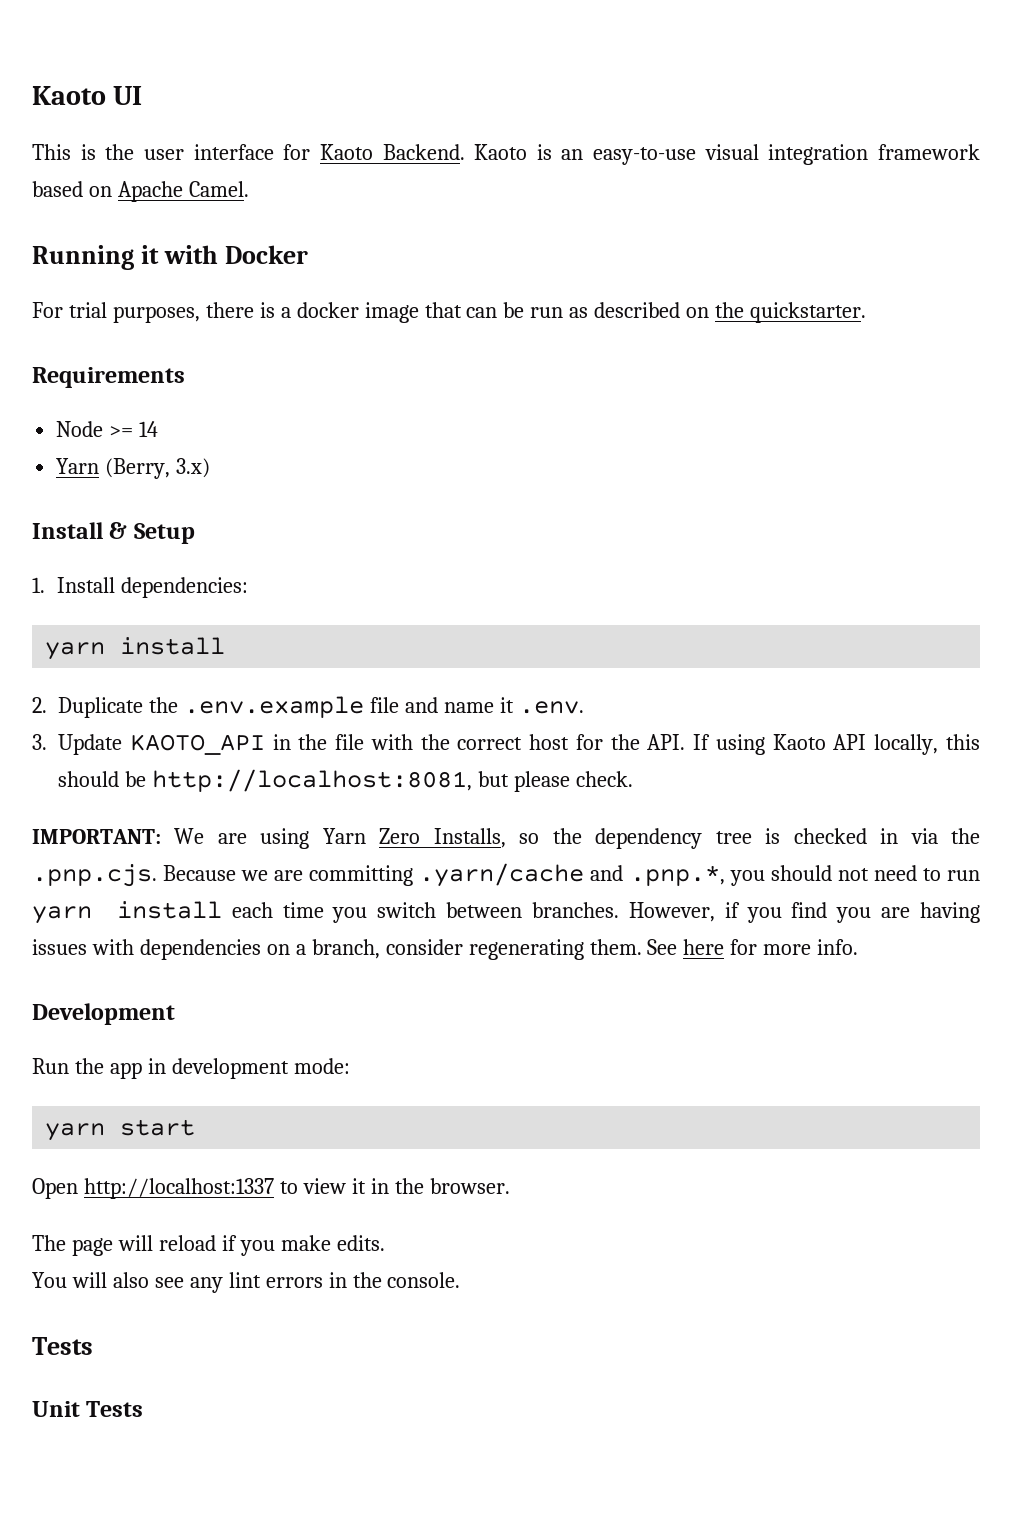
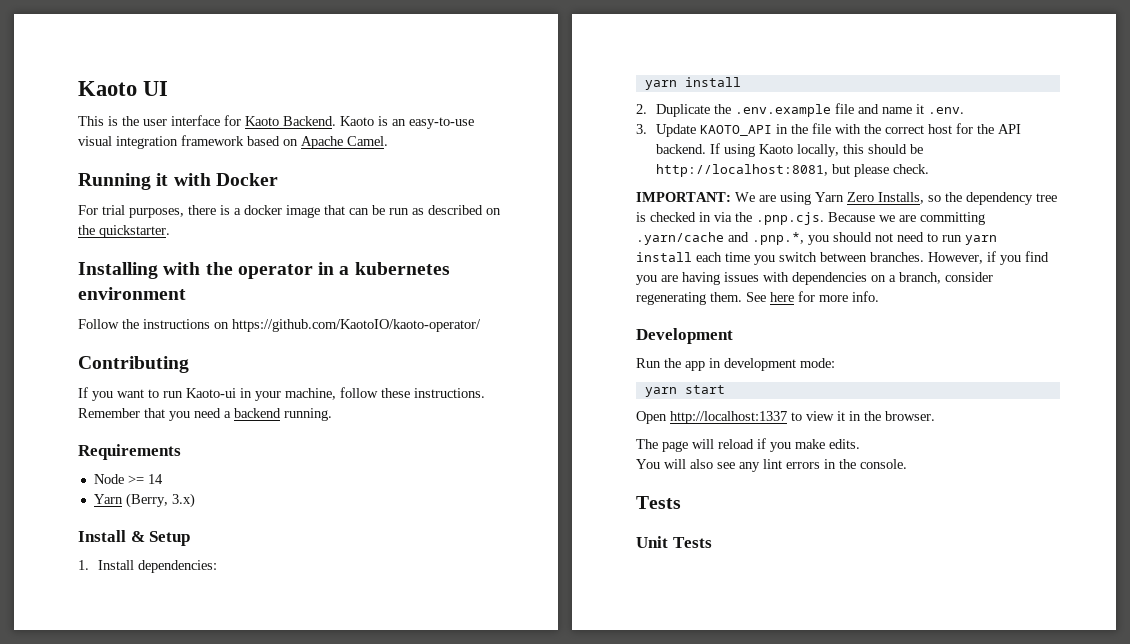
(867, 312) none -> [78,262,450,279] [78,287,186,300] [78,319,481,332] [78,356,189,373] [78,387,485,401] [78,408,332,421] // Installing with the operator in a kubernetes environment // Follow the instructions on https://github.com/KaotoIO/kaoto-operator/ // Contributing // If you want to run Kaoto-ui in your machine, follow these instructions. Remember that you need a backend running.
[647,734,686,750] API. -> [997,124,1021,134] [655,144,706,154] API backend.
[833,734,867,750] API -> (793, 149) none

